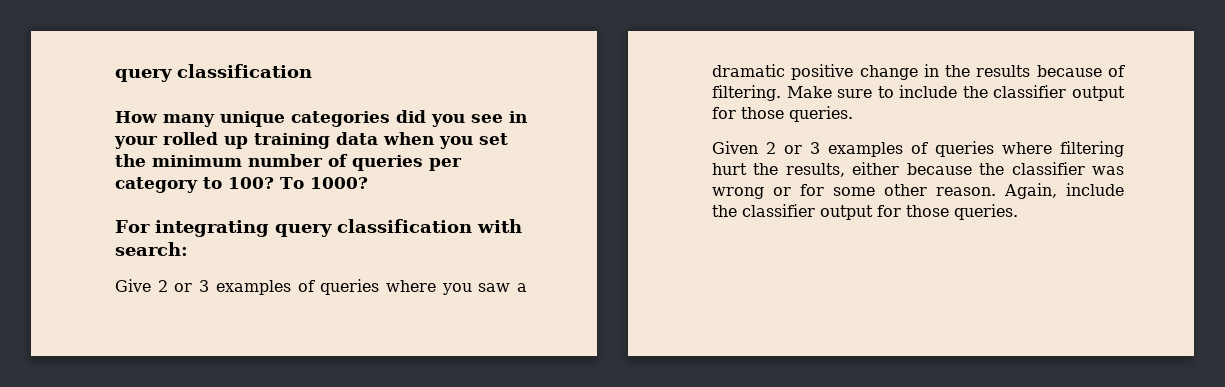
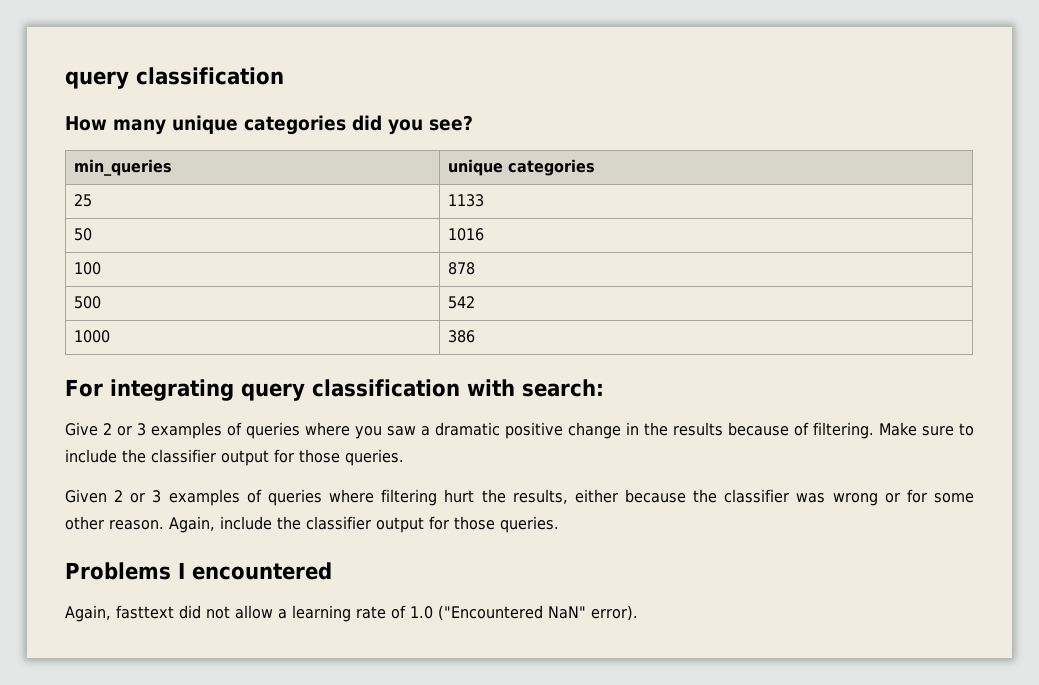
[471,111,527,123] [114,132,508,149] [115,154,462,171] [115,177,368,193] see in your rolled up training data when you set the minimum number of queries per category to 100? To 1000? -> [429,115,473,131] [74,159,173,176] [448,159,596,176] [74,194,93,207] [448,194,485,207] [74,228,93,241] [448,228,485,241] [74,262,102,275] [448,262,476,275] [74,296,102,309] [448,296,476,309] [74,330,111,343] [448,330,476,343] see? // min_queries | unique categories // 25 | 1133 // 50 | 1016 // 100 | 878 // 500 | 542 // 1000 | 386
(1018, 212) none -> [65,562,332,580] [65,605,638,622] // Problems I encountered // Again, fasttext did not allow a learning rate of 1.0 ("Encountered NaN" error).

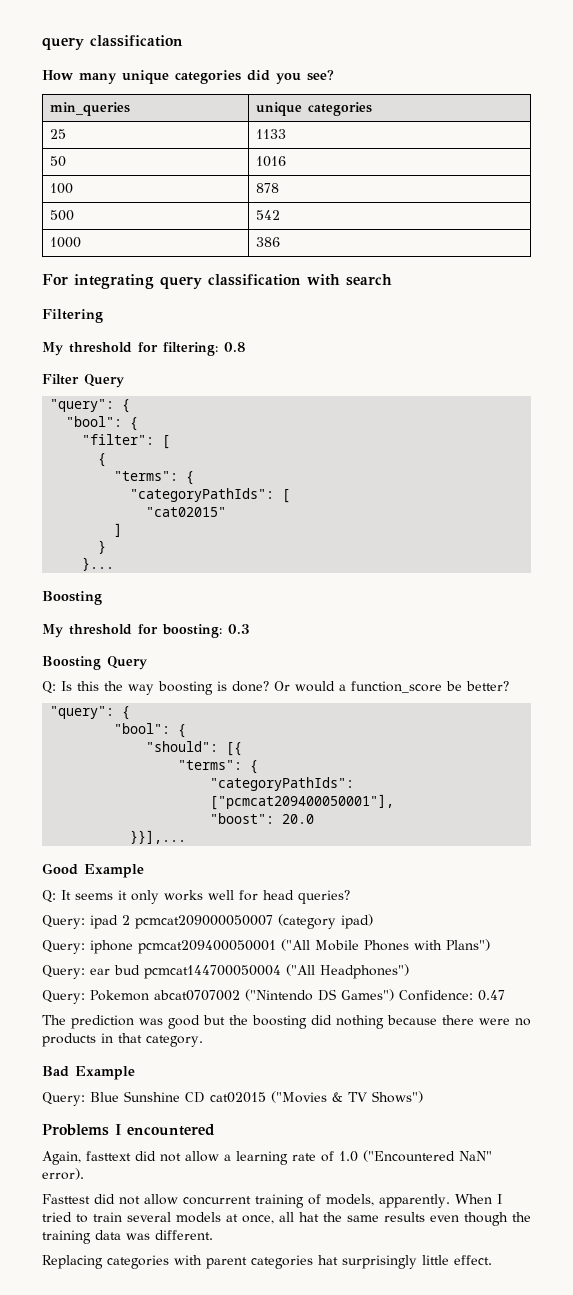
[521,379,604,397] [65,422,974,439] [65,449,404,466] [65,489,974,506] [65,516,559,533] search: // Give 2 or 3 examples of queries where you saw a dramatic positive change in the results because of filtering. Make sure to include the classifier output for those queries. // Given 2 or 3 examples of queries where filtering hurt the results, either because the classifier was wrong or for some other reason. Again, include the classifier output for those queries. -> [346,274,392,286] [42,309,103,323] [42,342,246,356] [42,374,124,388] [50,399,131,413] [66,416,139,431] [82,434,171,449] [98,453,107,467] [114,471,195,485] [130,488,291,503] [146,507,227,517] [114,523,123,537] [98,540,107,554] [82,557,115,571] [42,591,102,605] [42,624,250,638] [42,656,147,670] [42,681,509,695] [50,706,131,720] [114,723,187,738] [146,741,243,756] [178,760,259,774] [210,777,355,791] [210,794,395,810] [210,813,315,824] [130,830,187,844] [42,863,144,878] [42,890,350,904] [42,914,373,929] [42,939,490,954] [42,964,409,979] [42,989,505,1004] [42,1015,531,1029] [42,1033,203,1047] [42,1066,135,1080] [42,1091,423,1106] search // Filtering // My threshold for filtering: 0.8 // Filter Query // "query": { // "bool": { // "filter": [ // { // "terms": { // "categoryPathIds": [ // "cat02015" // ] // } // }... // Boosting // My threshold for boosting: 0.3 // Boosting Query // Q: Is this the way boosting is done? Or would a function_score be better? // "query": { // "bool": { // "should": [{ // "terms": { // "categoryPathIds": ["pcmcat209400050001"], // "boost": 20.0 // }}],... // Good Example // Q: It seems it only works well for head queries? // Query: ipad 2 pcmcat209000050007 (category ipad) // Query: iphone pcmcat209400050001 ("All Mobile Phones with Plans") // Query: ear bud pcmcat144700050004 ("All Headphones") // Query: Pokemon abcat0707002 ("Nintendo DS Games") Confidence: 0.47 // The prediction was good but the boosting did nothing because there were no products in that category. // Bad Example // Query: Blue Sunshine CD cat02015 ("Movies & TV Shows")
(638, 613) none -> [42,1194,502,1208] [42,1212,531,1226] [42,1230,213,1244] [42,1255,492,1269] // Fasttest did not allow concurrent training of models, apparently. When I tried to train several models at once, all hat the same results even though the training data was different. // Replacing categories with parent categories hat surprisingly little effect.

